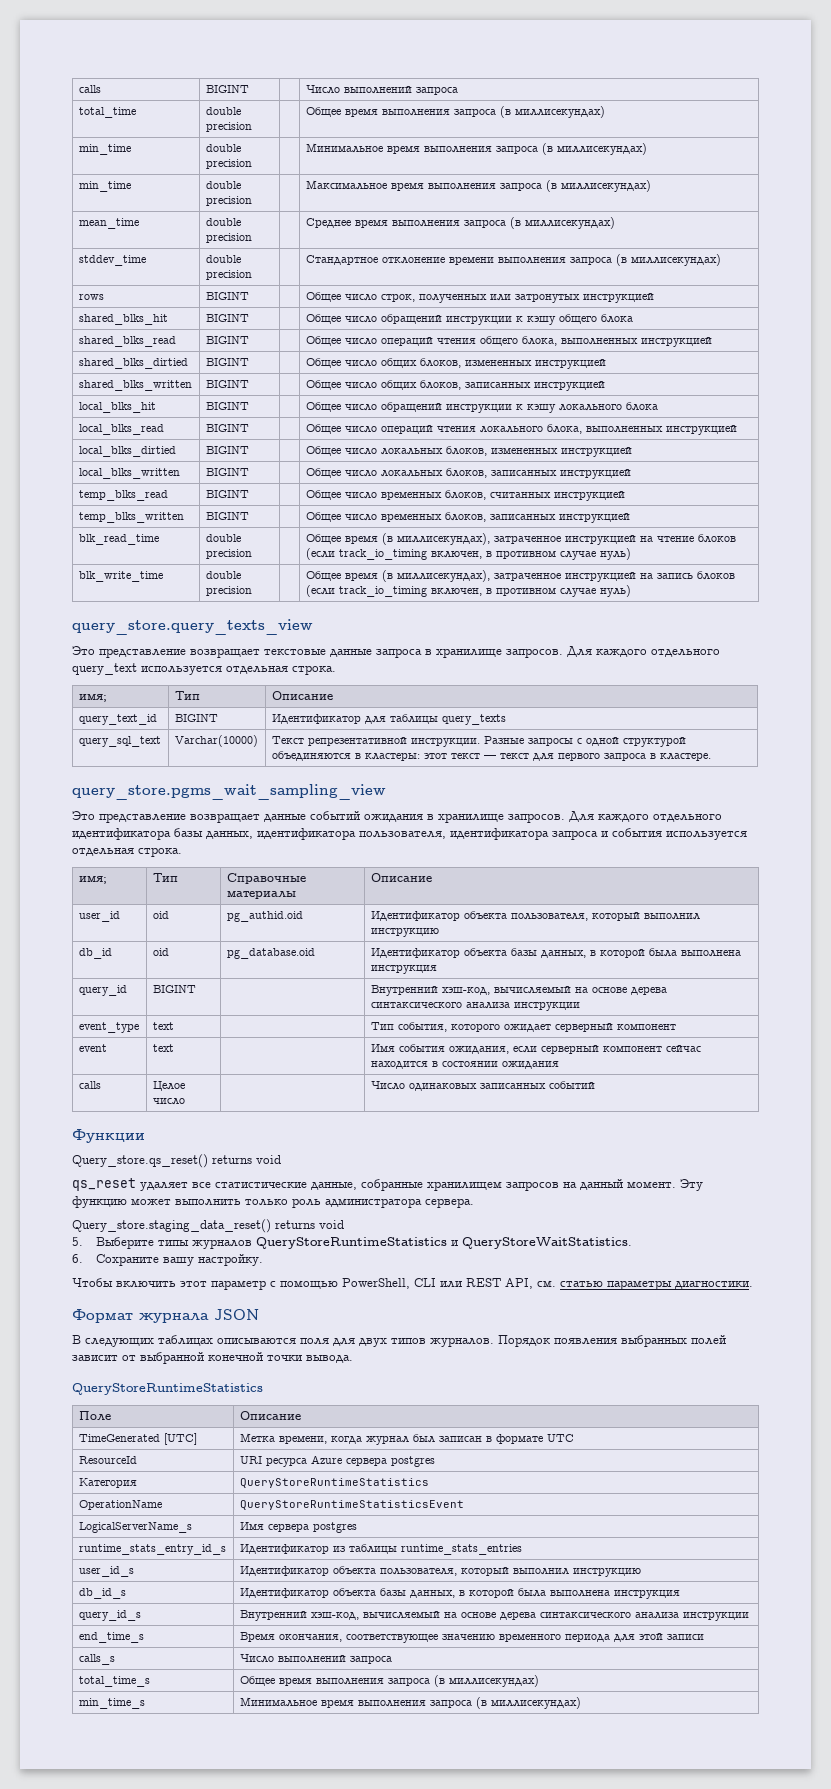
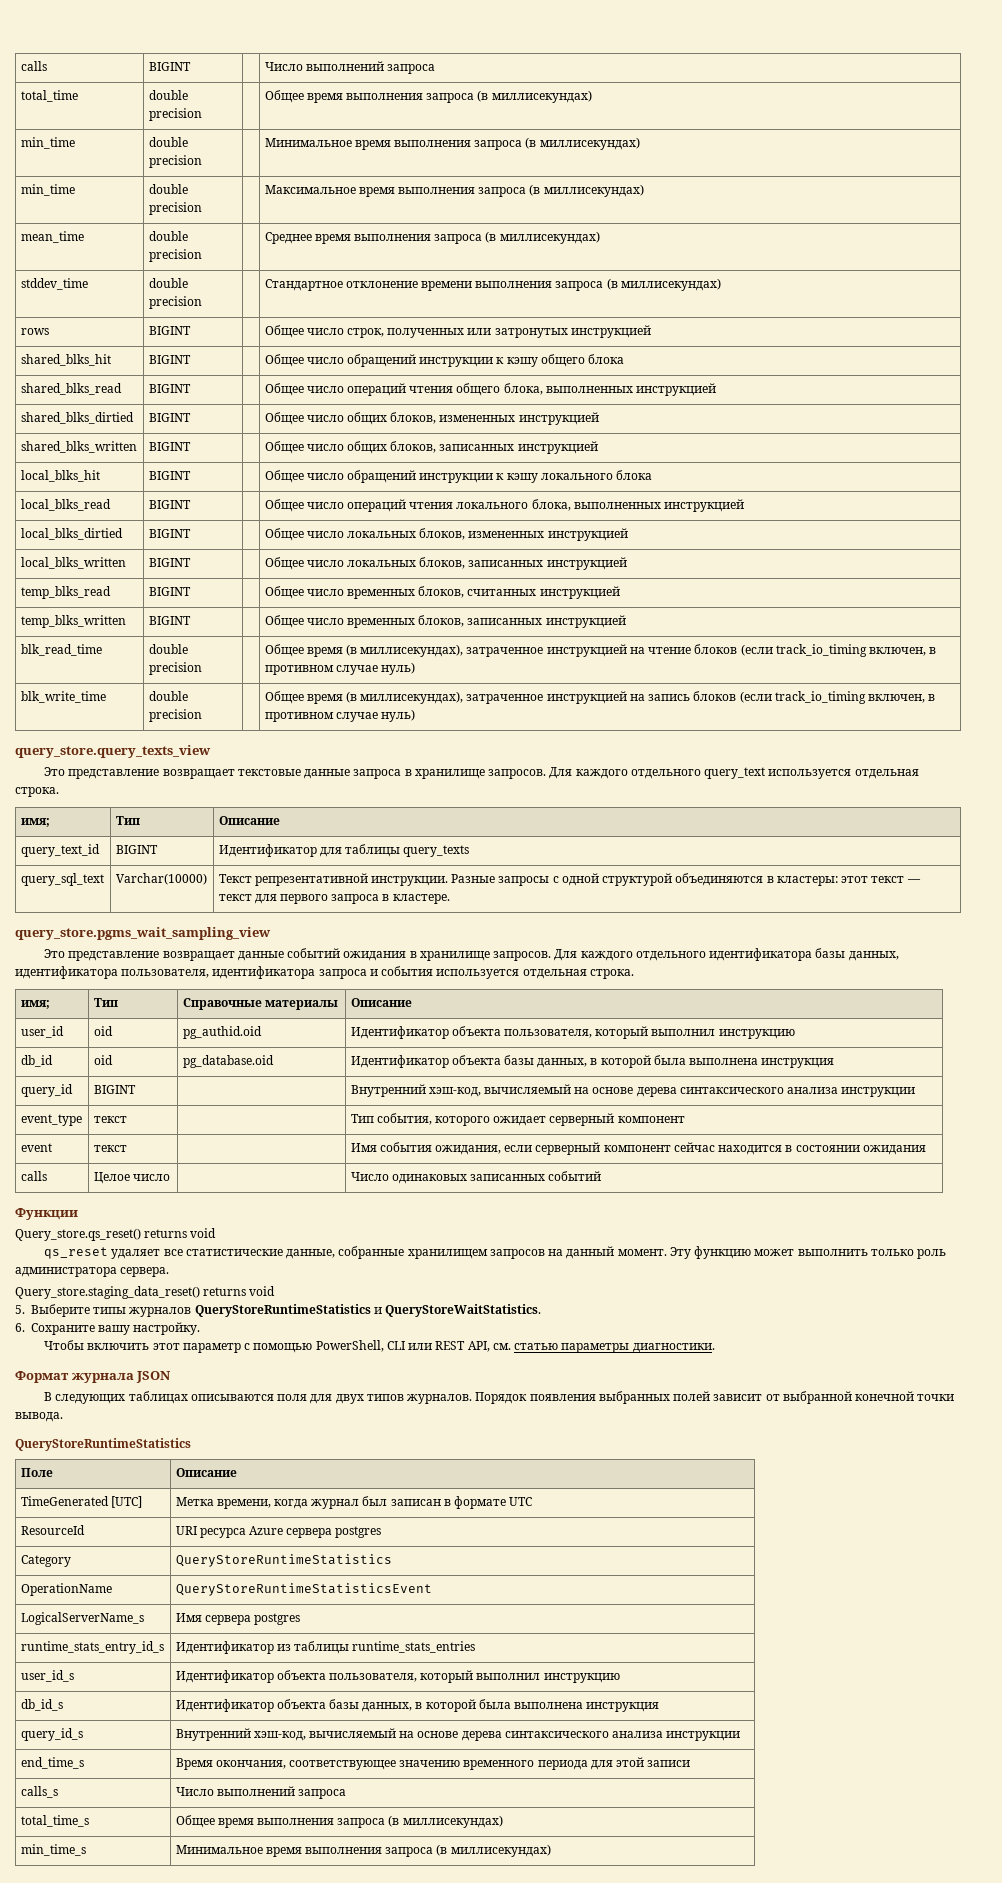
[152,1022,174,1030] text -> [93,1116,127,1123] текст
[152,1044,174,1052] text -> [93,1145,127,1152] текст
[78,1478,137,1488] Категория -> [20,1555,71,1567] Category

